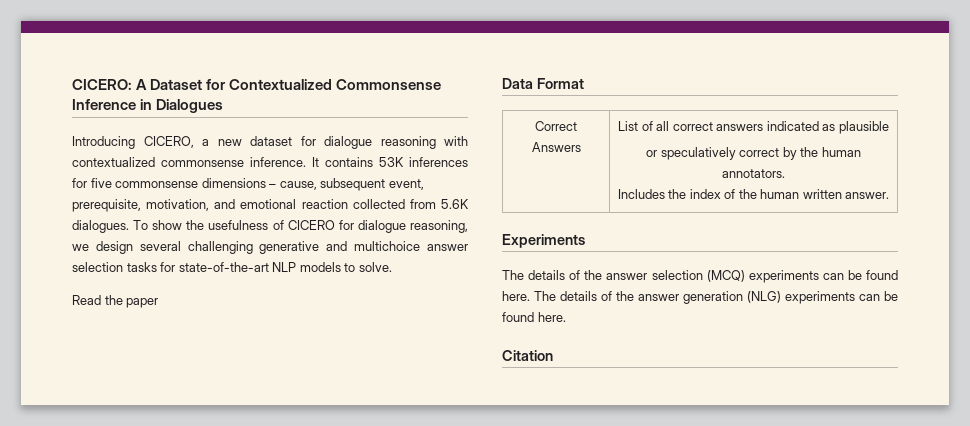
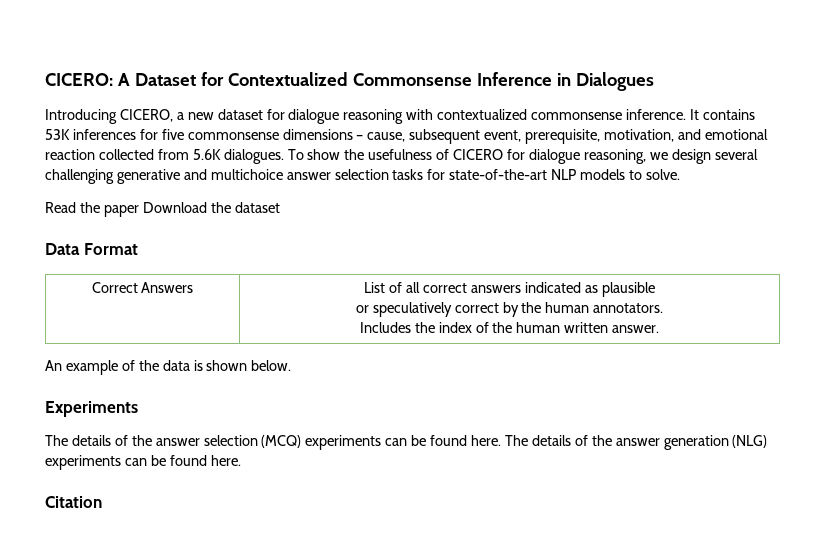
(159, 303) none -> [142,202,280,213] Download the dataset
(890, 195) none -> [45,360,292,375] // An example of the data is shown below.

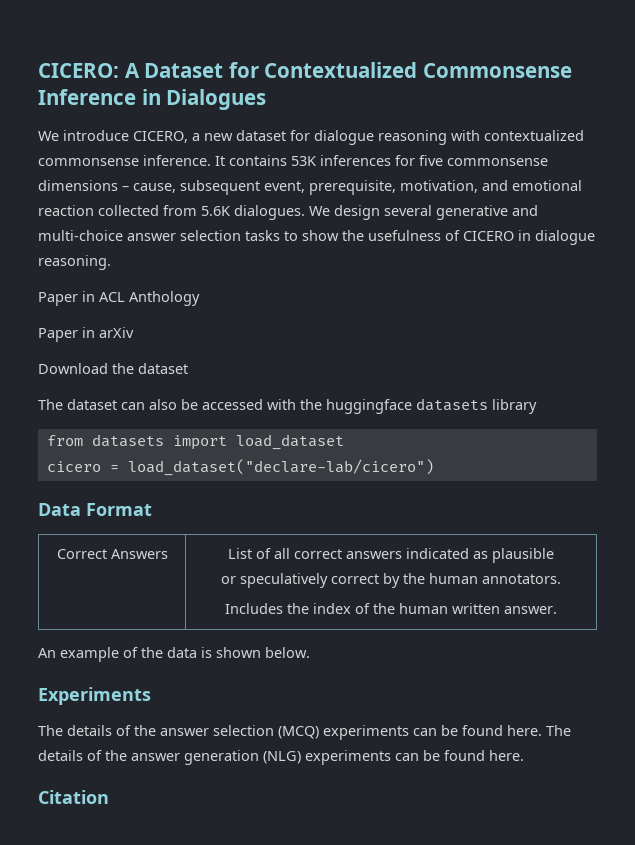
[45,109,117,124] Introducing -> [38,130,129,141] We introduce
[287,149,304,160] To -> [309,205,538,220] [38,230,298,241] We design several generative and multi-choice answer selection tasks to
[507,149,758,164] [45,169,680,184] [45,202,280,217] for dialogue reasoning, we design several challenging generative and multichoice answer selection tasks for state-of-the-art NLP models to solve. // Read the paper Download the dataset -> [518,230,595,245] [38,255,111,270] [38,291,200,306] [38,327,134,342] [38,363,188,374] [38,398,537,414] [46,434,344,450] [46,459,434,476] in dialogue reasoning. // Paper in ACL Anthology // Paper in arXiv // Download the dataset // The dataset can also be accessed with the huggingface datasets library // from datasets import load_dataset // cicero = load_dataset("declare-lab/cicero")

